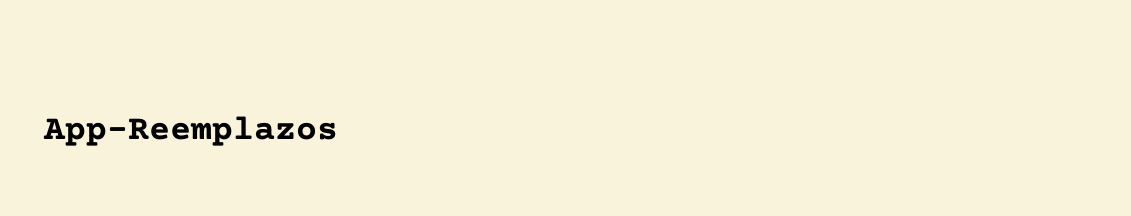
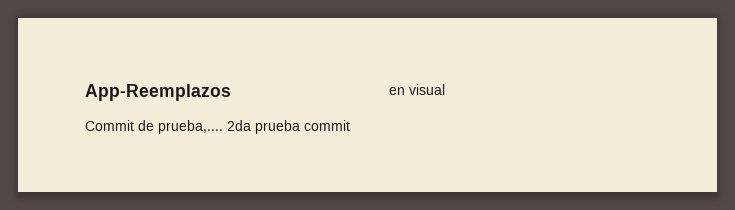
(338, 131) none -> [85,120,350,134] [389,84,445,95] // Commit de prueba,.... 2da prueba commit en visual

